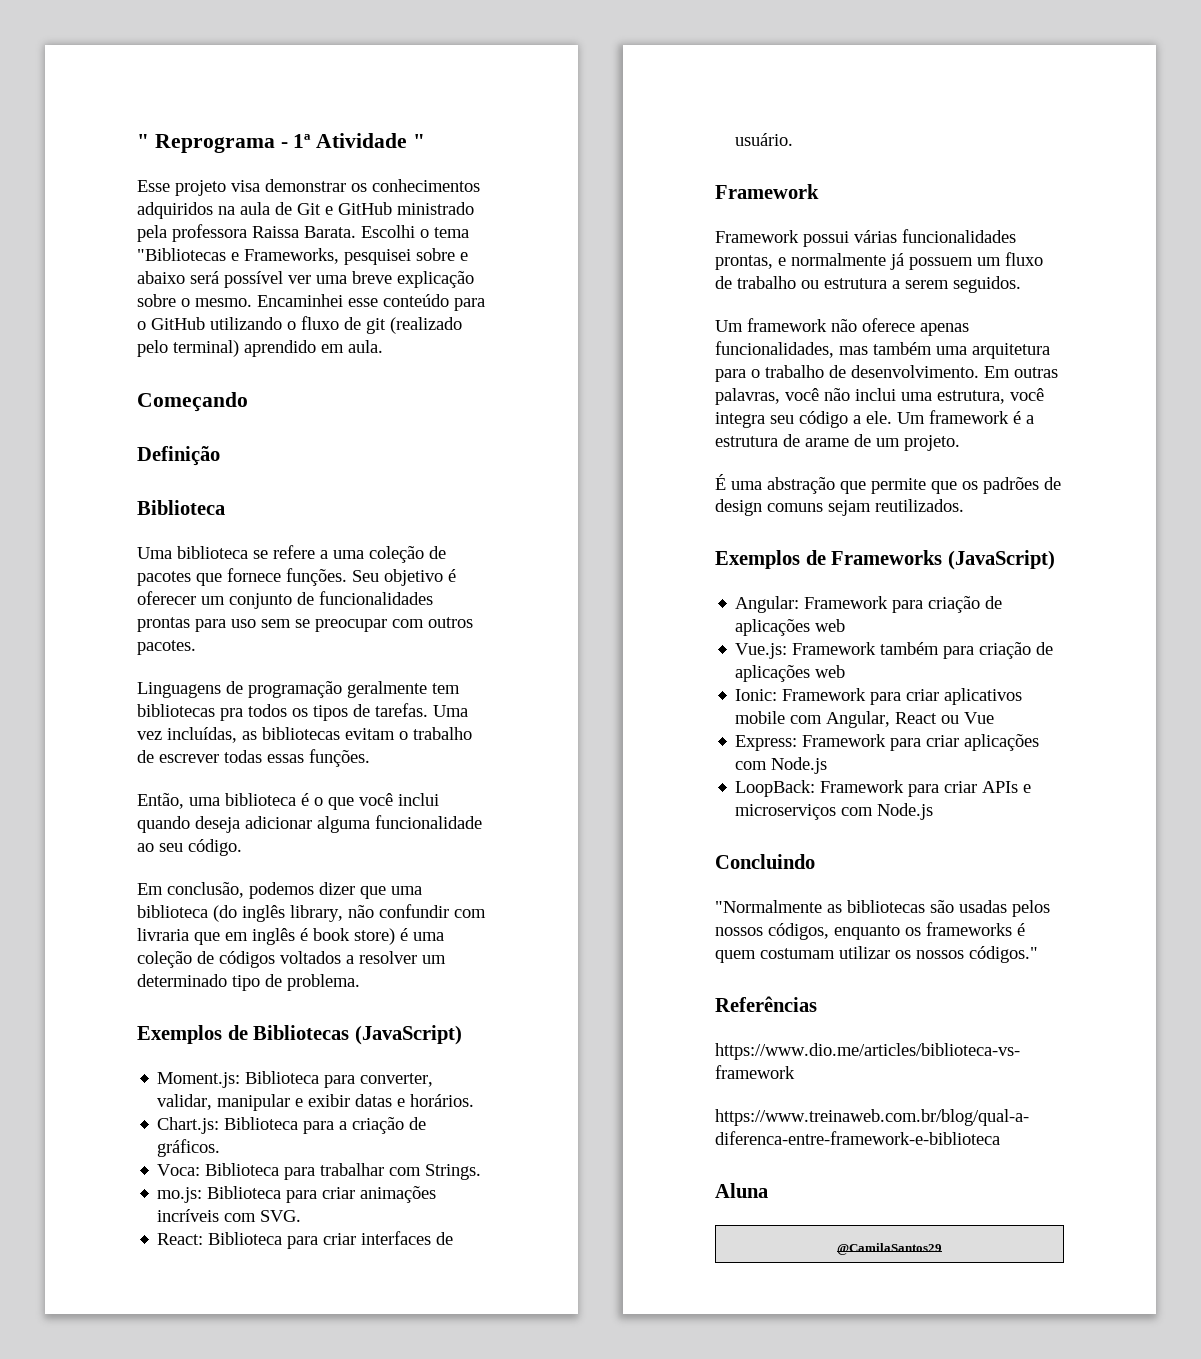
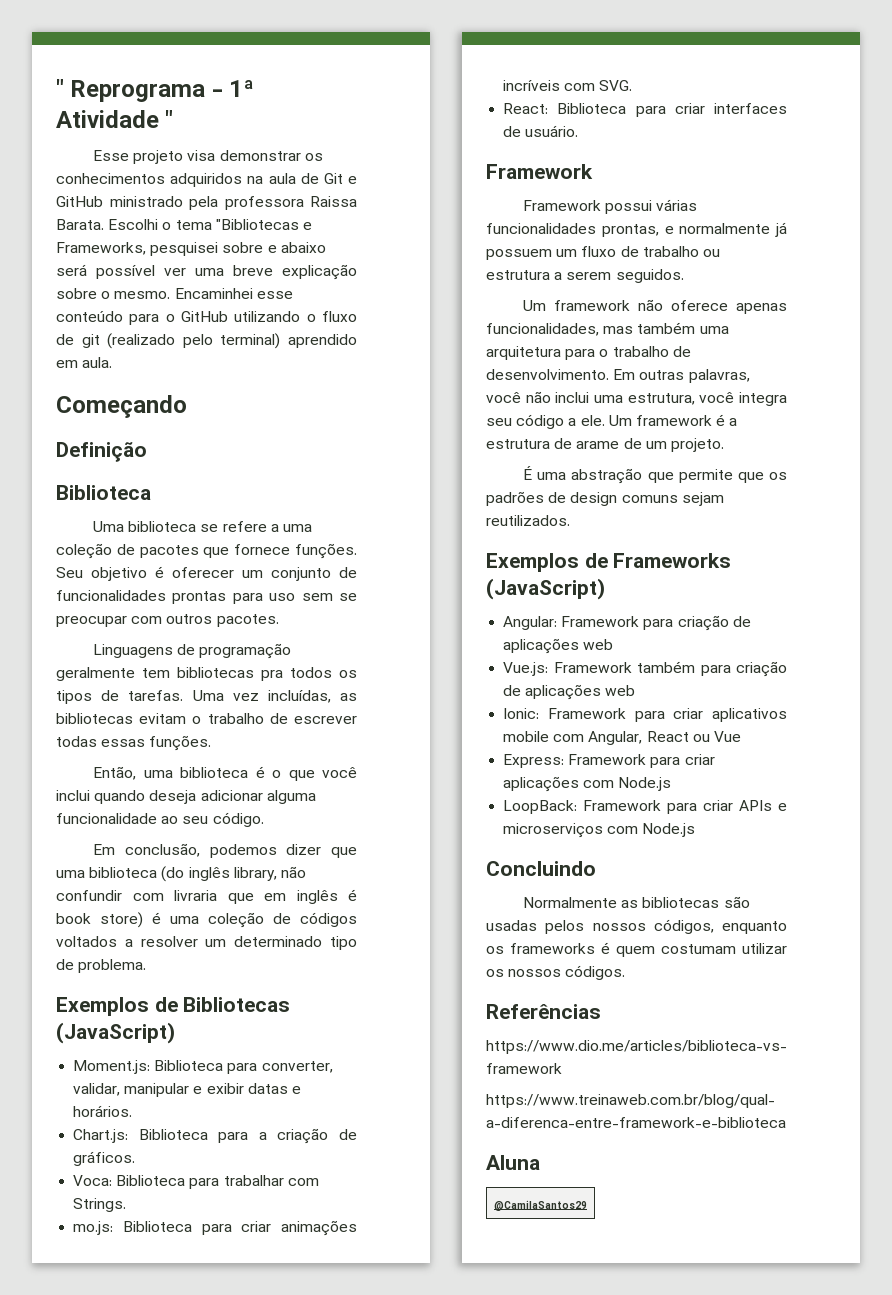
[715,900,822,913] "Normalmente -> [523,897,618,908] Normalmente
[969,946,1038,963] códigos." -> [565,965,626,980] códigos.

